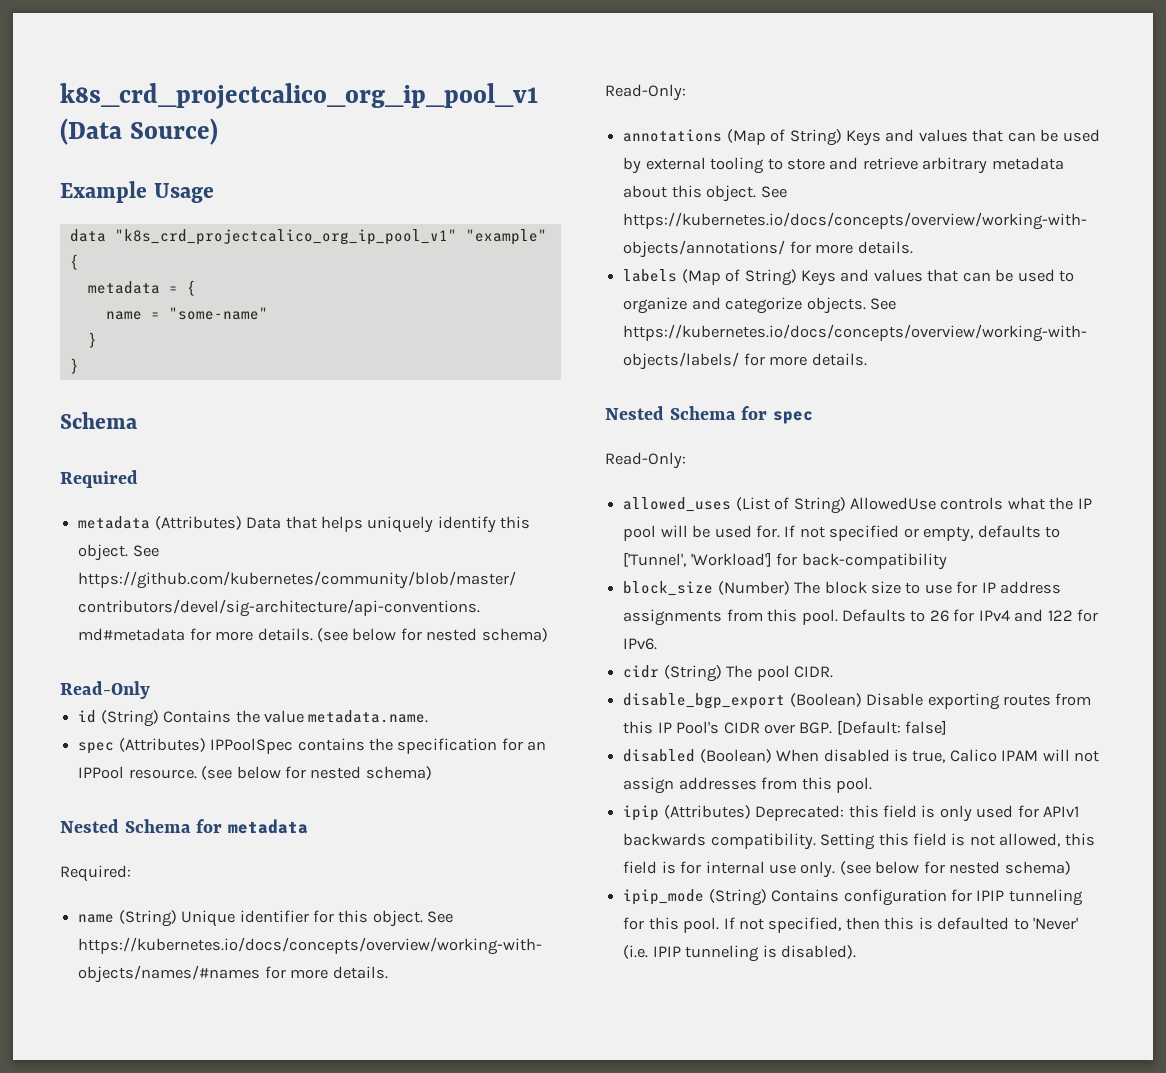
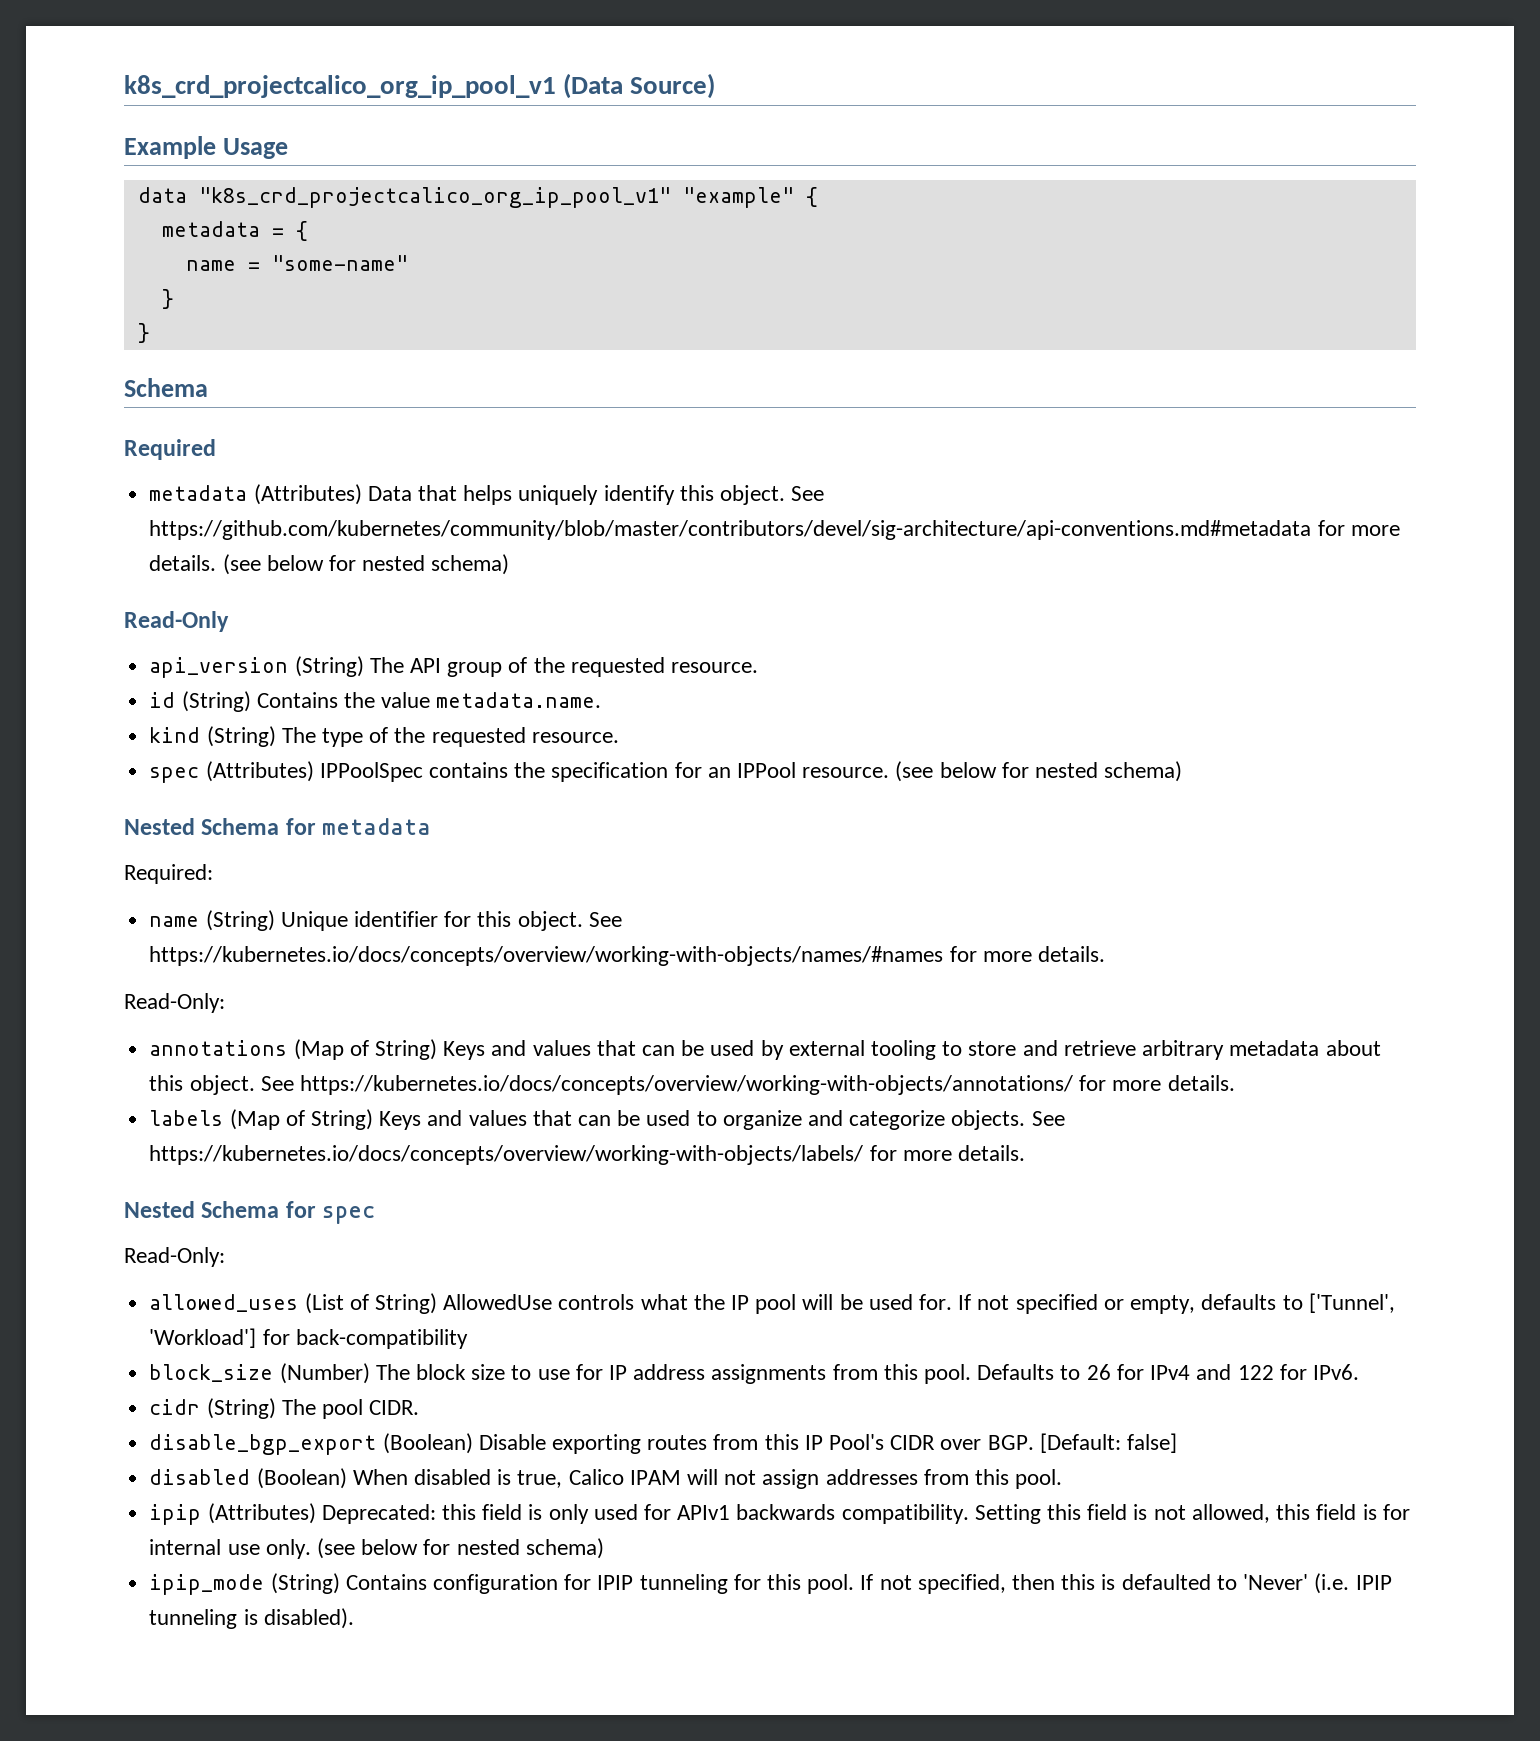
(150, 690) none -> [149,656,758,678] // api_version (String) The API group of the requested resource.
(429, 716) none -> [149,726,619,747] // kind (String) The type of the requested resource.

